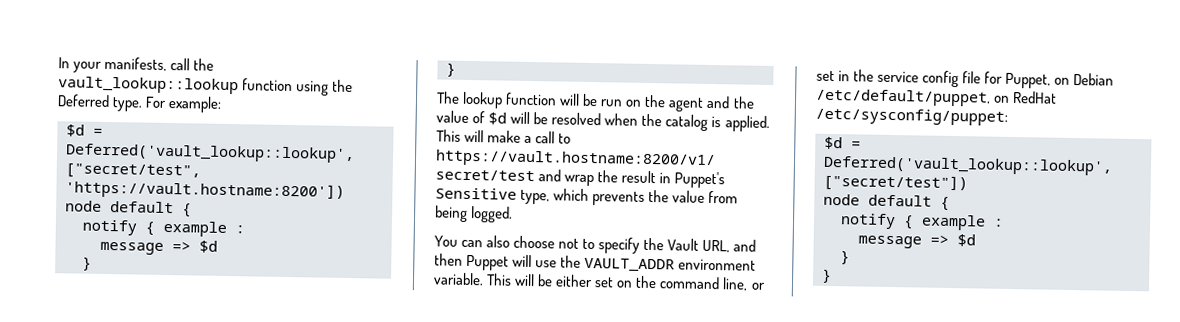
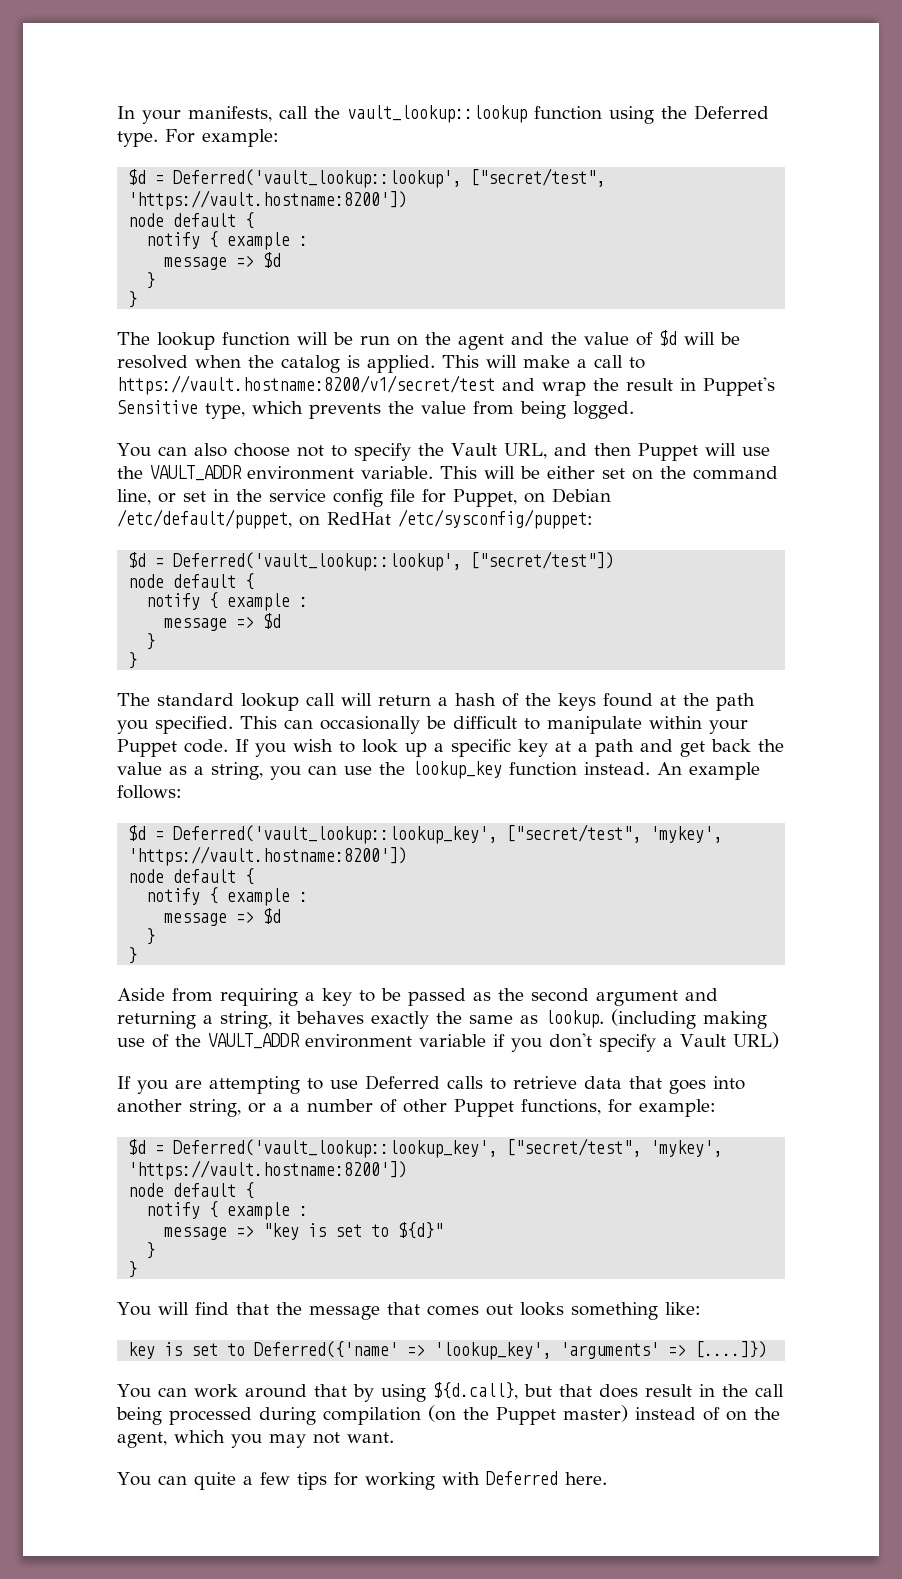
(832, 276) none -> [117,693,755,711] [117,716,748,734] [117,739,784,757] [117,761,760,780] [117,785,182,799] [128,824,723,844] [128,846,408,866] [128,868,255,885] [146,887,309,906] [164,908,282,926] [146,928,156,945] [128,947,138,964] [117,988,718,1006] [117,1009,767,1029] [117,1032,779,1052] [117,1075,745,1094] [117,1099,716,1117] [128,1138,723,1158] [128,1160,408,1180] [128,1182,255,1199] [146,1201,309,1220] [164,1222,444,1240] [146,1242,156,1259] [128,1261,138,1278] [117,1302,701,1320] [128,1341,768,1360] [117,1382,784,1402] [116,1405,780,1425] [117,1430,394,1448] [117,1471,607,1490] // The standard lookup call will return a hash of the keys found at the path you specified. This can occasionally be difficult to manipulate within your Puppet code. If you wish to look up a specific key at a path and get back the value as a string, you can use the lookup_key function instead. An example follows: // $d = Deferred('vault_lookup::lookup_key', ["secret/test", 'mykey', 'https://vault.hostname:8200']) // node default { // notify { example : // message => $d // } // } // Aside from requiring a key to be passed as the second argument and returning a string, it behaves exactly the same as lookup. (including making use of the VAULT_ADDR environment variable if you don't specify a Vault URL) // If you are attempting to use Deferred calls to retrieve data that goes into another string, or a a number of other Puppet functions, for example: // $d = Deferred('vault_lookup::lookup_key', ["secret/test", 'mykey', 'https://vault.hostname:8200']) // node default { // notify { example : // message => "key is set to ${d}" // } // } // You will find that the message that comes out looks something like: // key is set to Deferred({'name' => 'lookup_key', 'arguments' => [....]}) // You can work around that by using ${d.call}, but that does result in the call being processed during compilation (on the Puppet master) instead of on the agent, which you may not want. // You can quite a few tips for working with Deferred here.

